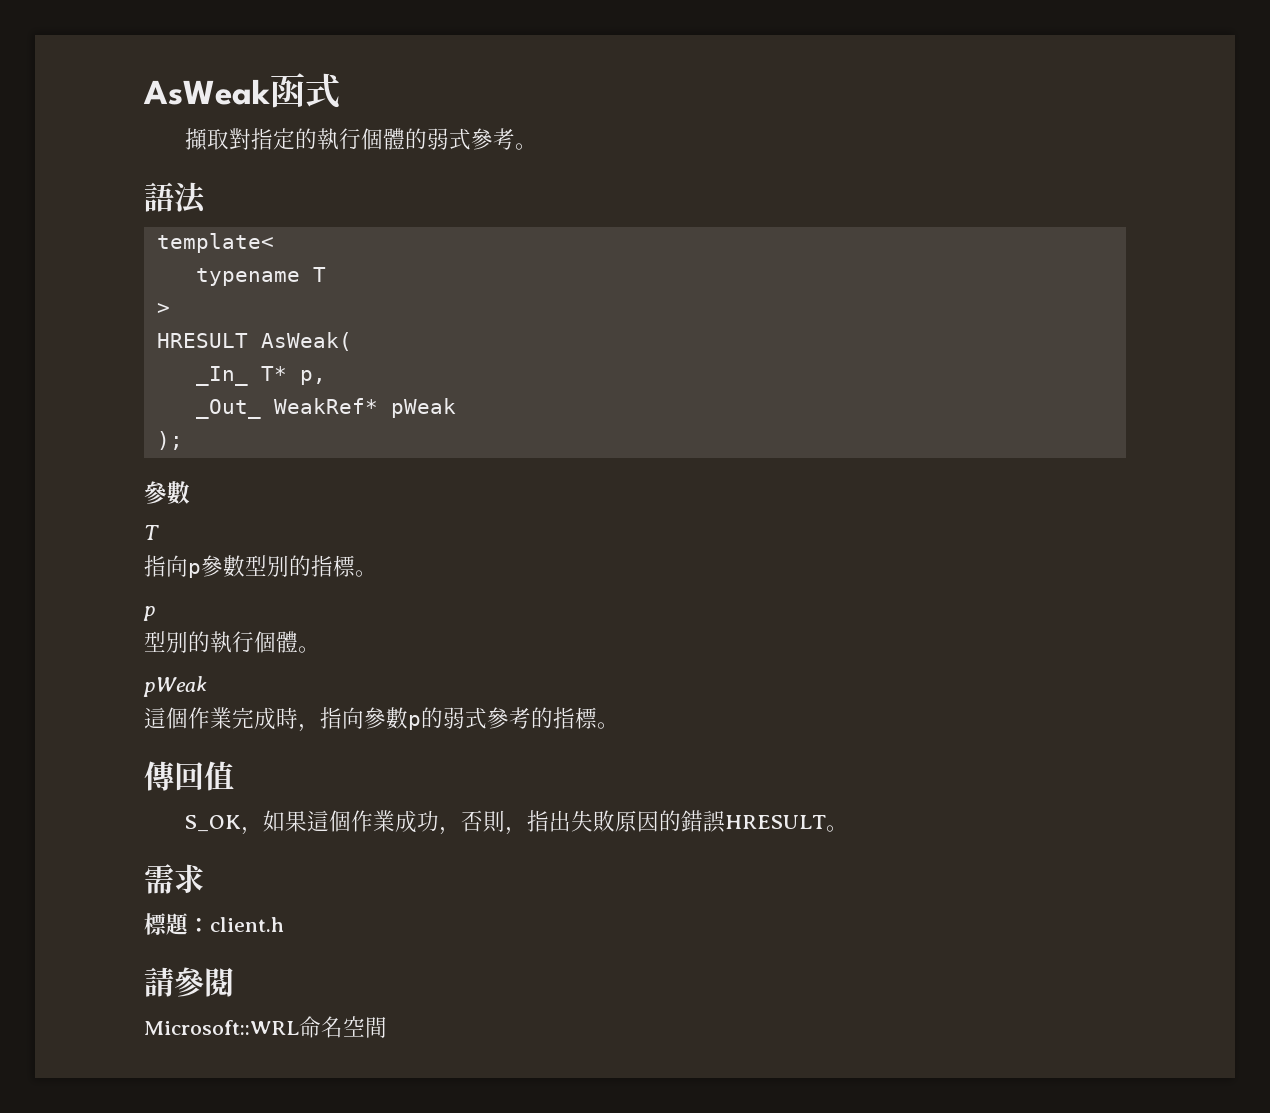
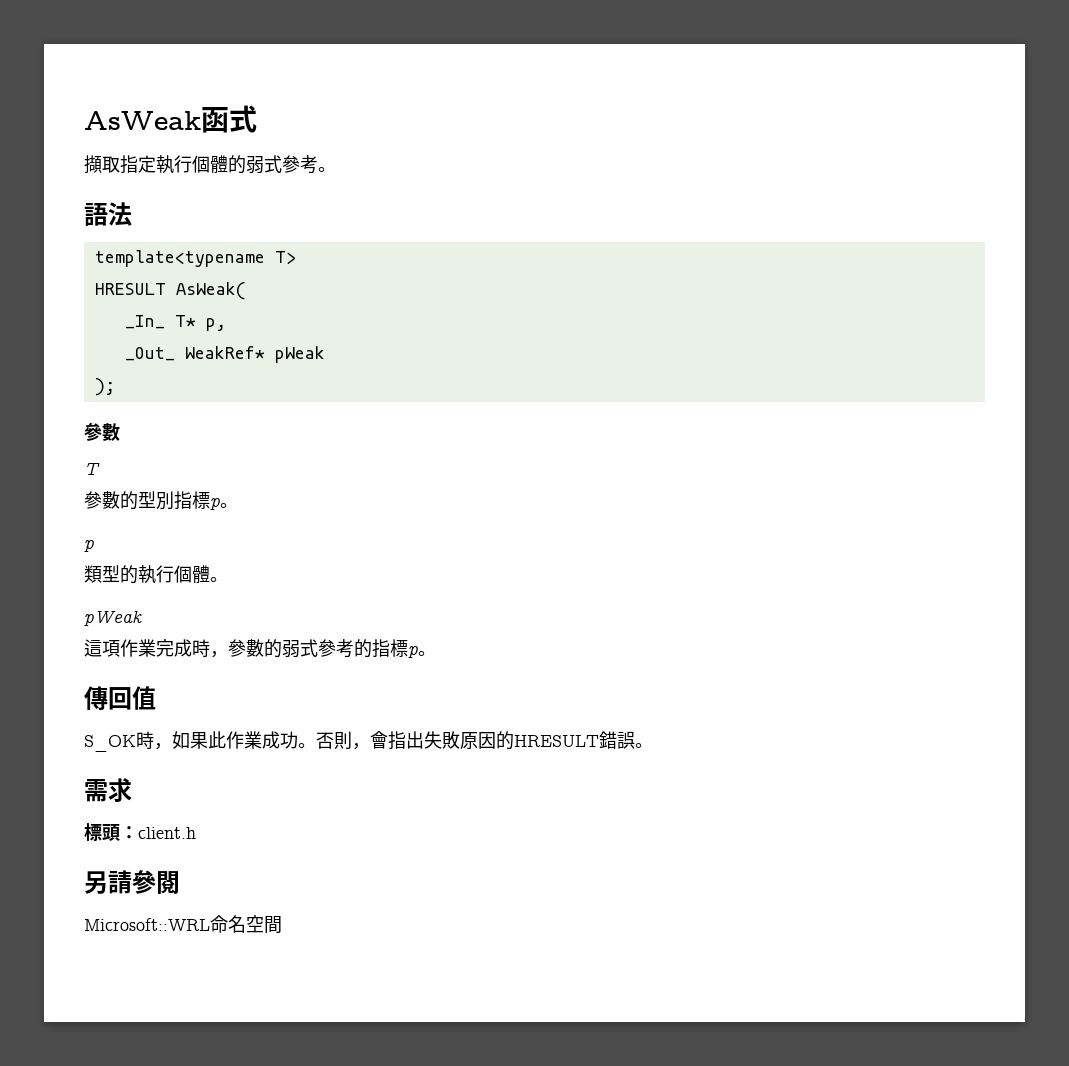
[229,128,318,150] 對指定的 -> [120,155,156,174] 指定
[156,233,274,253] [195,267,326,286] [156,303,170,315] template< // typename T // > -> [94,250,296,267] template<typename T>
[144,555,355,578] 指向p參數型別的指標 -> [84,491,220,510] 參數的型別指標p
[144,631,188,653] 型別 -> [84,565,120,583] 類型
[166,707,188,729] 個 -> [102,640,120,657] 項
[320,707,421,730] 指向參數p -> [228,639,264,657] 參數
(597, 718) none -> [408,646,418,658] p
[241,810,528,835] ，如果這個作業成功，否則， -> [136,731,388,750] 時，如果此作業成功。否則，會
[681,810,827,833] 錯誤HRESULT -> [514,731,635,749] HRESULT錯誤
[166,913,190,935] 題 -> [102,824,120,841] 頭
(284, 924) none -> [84,871,108,894] 另

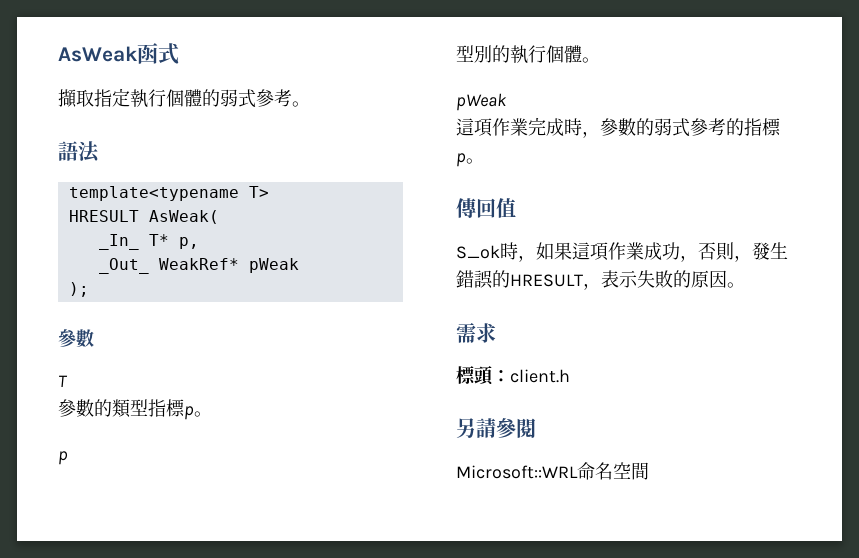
[138,491,174,510] 型別 -> [112,399,148,418] 類型
[84,565,120,583] 類型 -> [456,45,492,63] 型別
[84,735,136,752] S_OK -> [456,245,500,259] S_ok
[208,731,226,749] 此 -> [572,242,608,261] 這項
[298,731,635,750] 。否則，會指出失敗原因的HRESULT錯誤 -> [680,242,788,262] [456,270,727,290] ，否則，發生錯誤的HRESULT，表示失敗的原因

